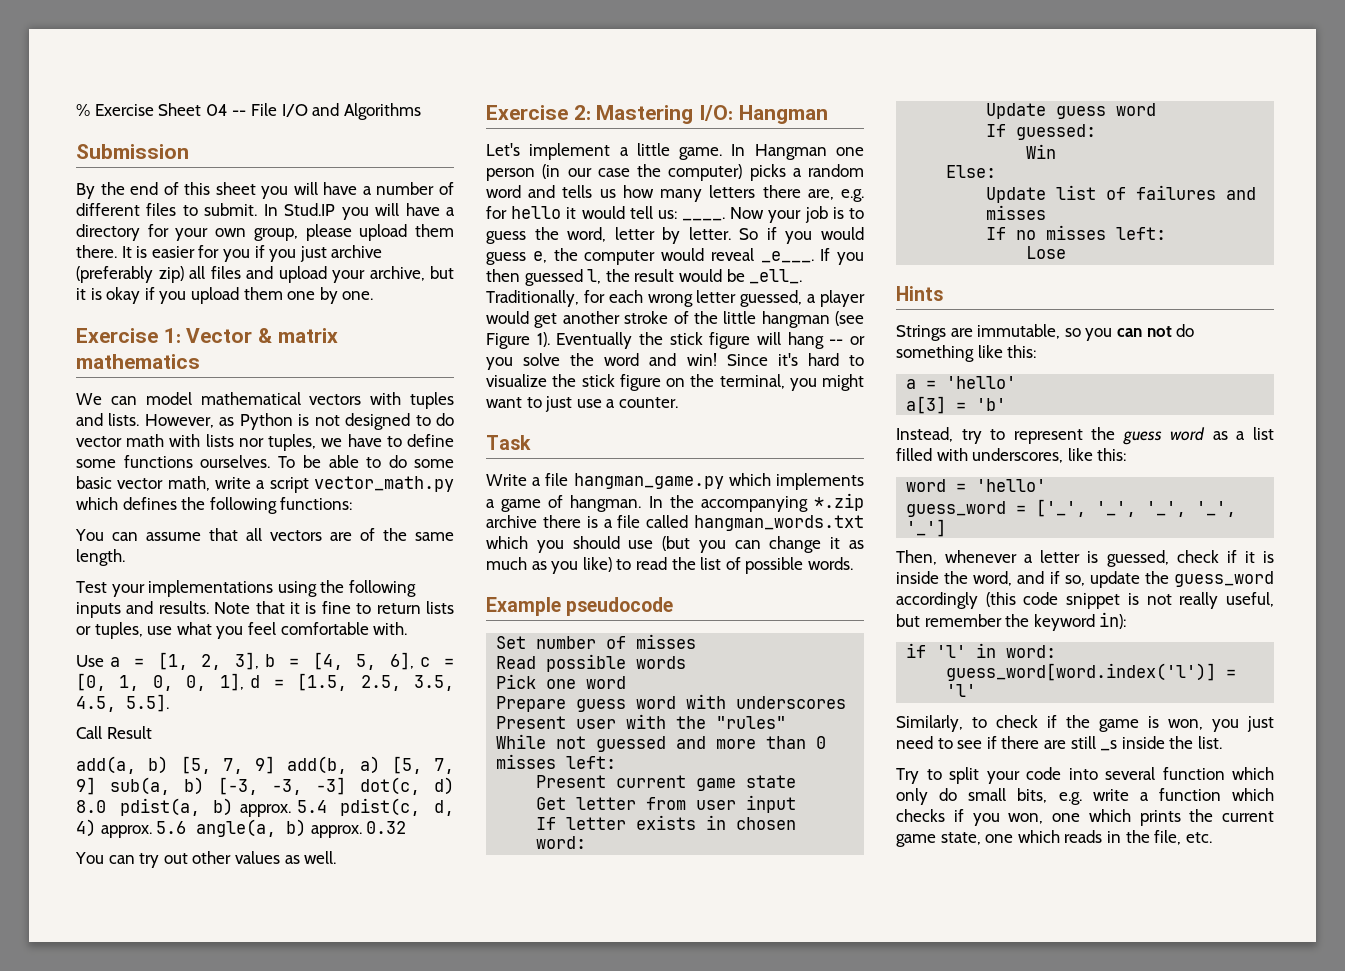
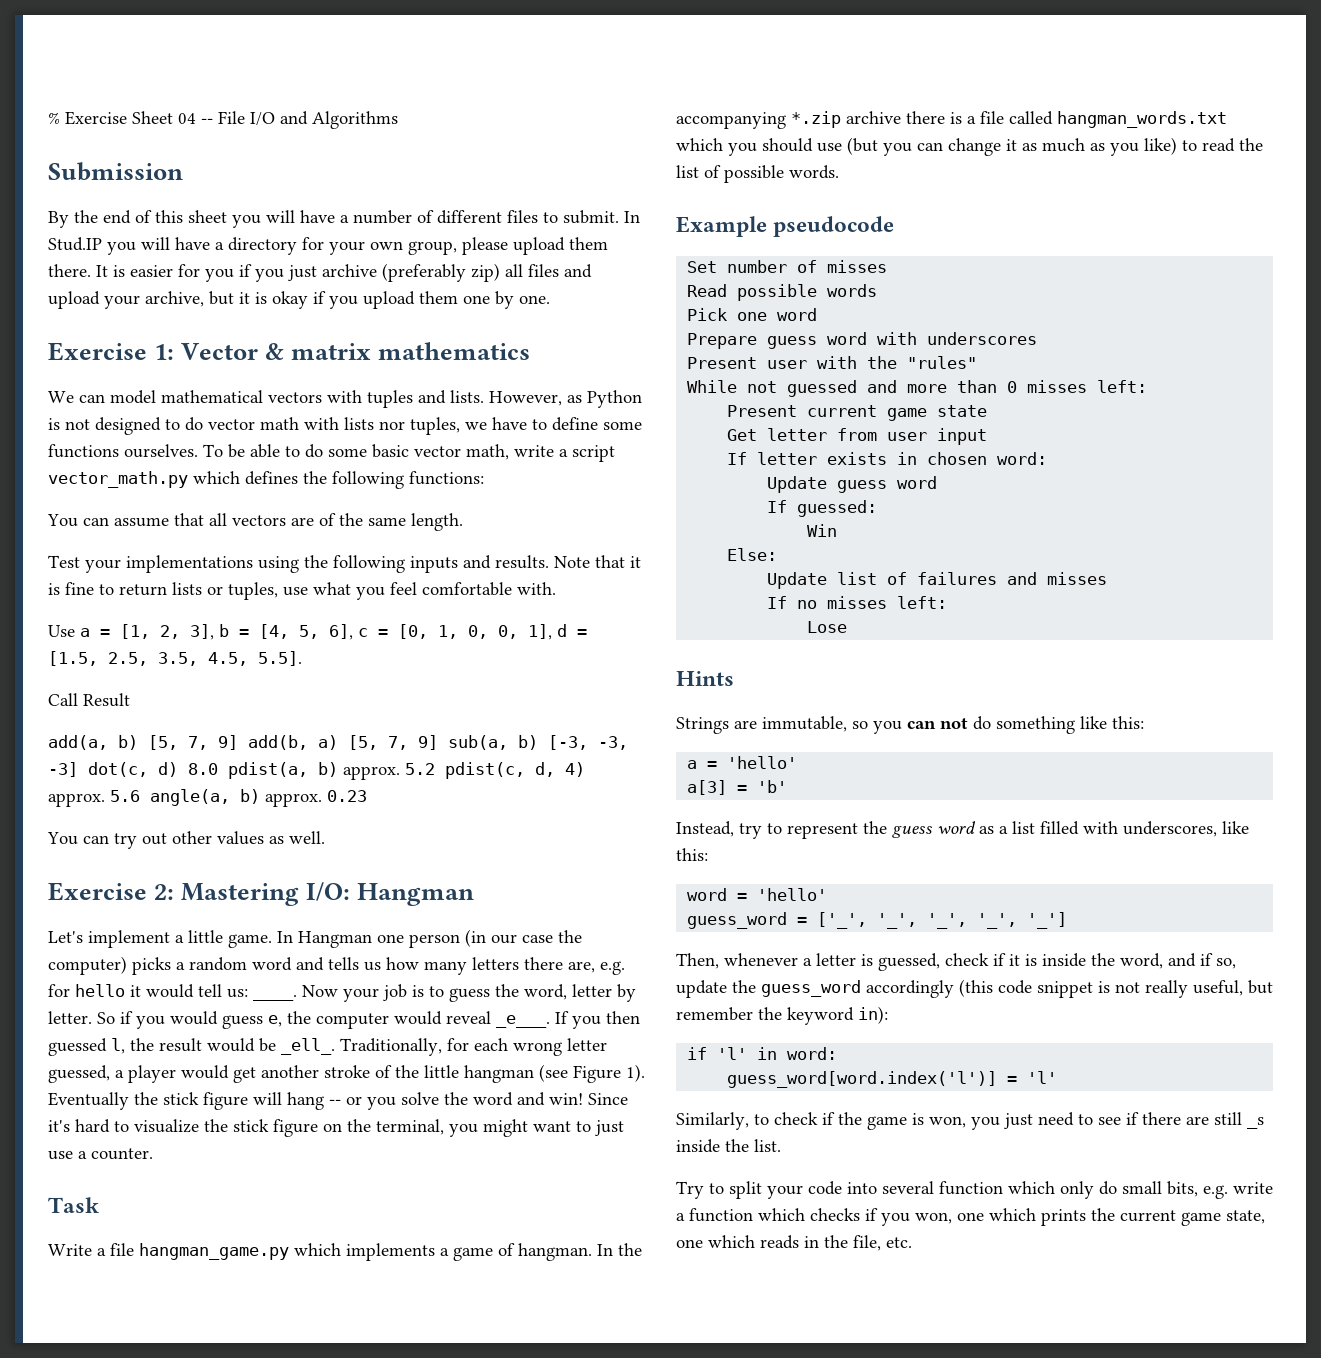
[296,800,327,813] 5.4 -> [405,763,435,775] 5.2
[366,821,407,834] 0.32 -> [327,790,367,802] 0.23

